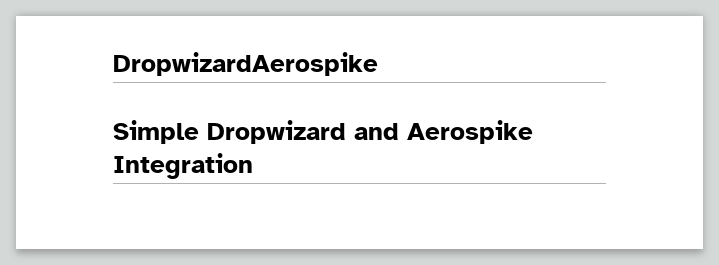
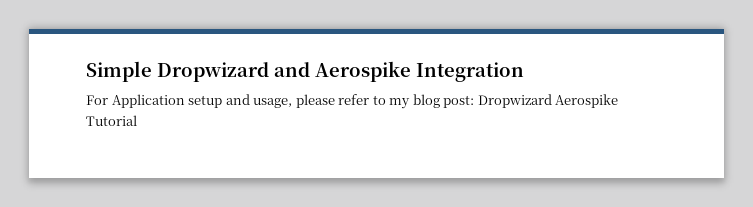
[113,52,378,76] DropwizardAerospike // -> (86, 71) none
(253, 166) none -> [86,94,619,109] [86,115,137,126] // For Application setup and usage, please refer to my blog post: Dropwizard Aerospike Tutorial

